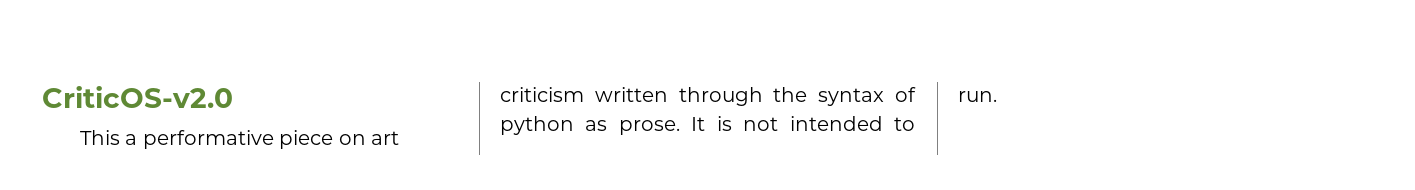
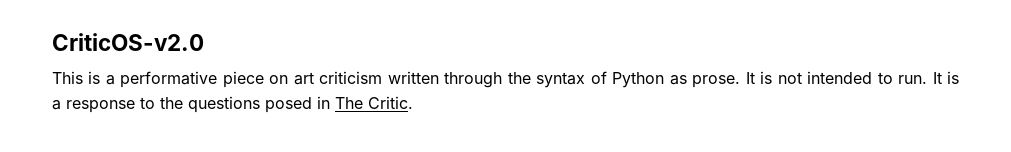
(120, 137) none -> [88,71,101,84] is
[500,116,574,135] python -> [612,72,665,88] Python
(997, 96) none -> [932,71,960,84] [52,96,413,113] It is a response to the questions posed in The Critic.

